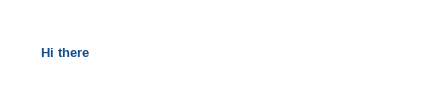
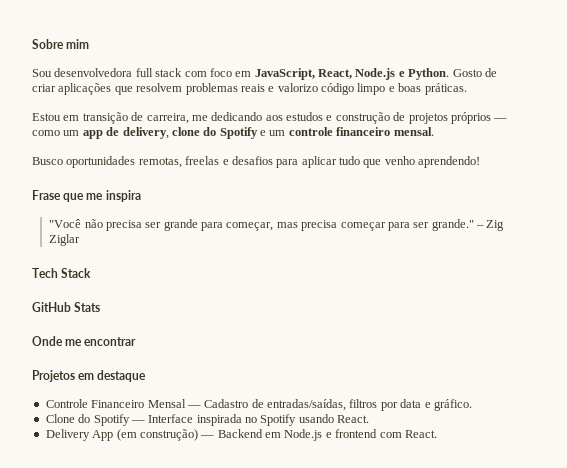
[41,48,89,57] Hi there -> [32,39,90,49] [32,68,497,80] [32,83,467,95] [32,112,508,124] [32,127,434,139] [32,156,481,168] [32,190,141,202] [49,219,505,231] [49,234,81,246] [32,268,92,278] [32,302,101,312] [32,336,137,346] [32,370,147,382] [45,399,472,411] [45,414,370,426] [45,429,437,441] Sobre mim // Sou desenvolvedora full stack com foco em JavaScript, React, Node.js e Python. Gosto de criar aplicações que resolvem problemas reais e valorizo código limpo e boas práticas. // Estou em transição de carreira, me dedicando aos estudos e construção de projetos próprios — como um app de delivery, clone do Spotify e um controle financeiro mensal. // Busco oportunidades remotas, freelas e desafios para aplicar tudo que venho aprendendo! // Frase que me inspira // "Você não precisa ser grande para começar, mas precisa começar para ser grande." – Zig Ziglar // Tech Stack // GitHub Stats // Onde me encontrar // Projetos em destaque // Controle Financeiro Mensal — Cadastro de entradas/saídas, filtros por data e gráfico. // Clone do Spotify — Interface inspirada no Spotify usando React. // Delivery App (em construção) — Backend em Node.js e frontend com React.

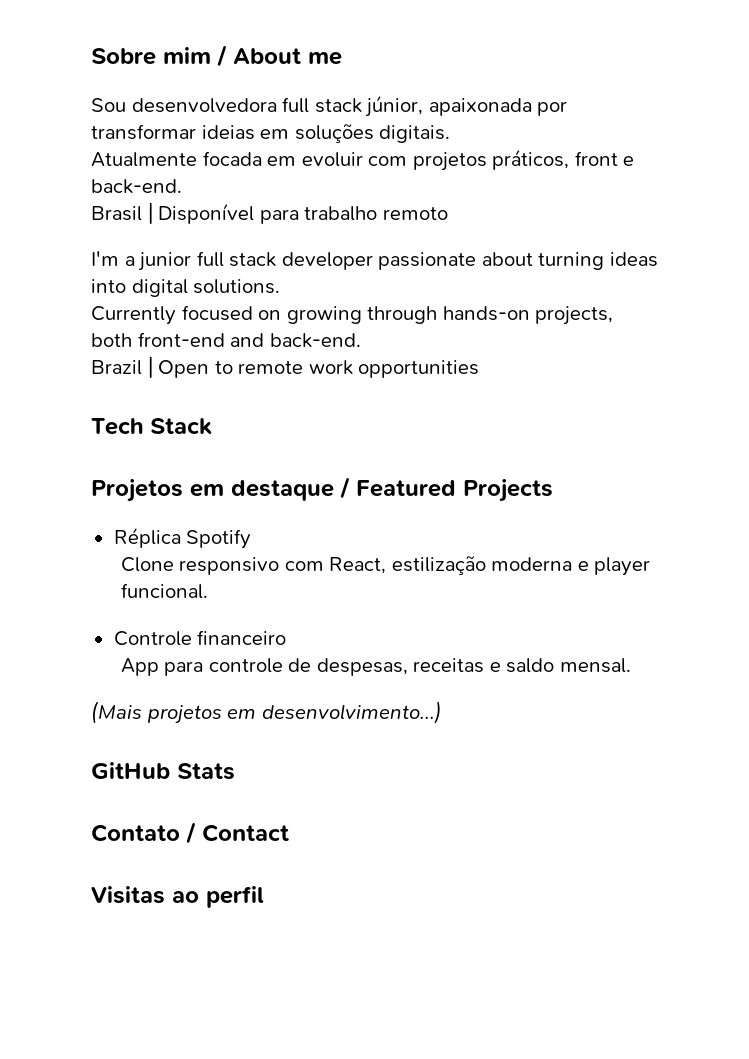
(90, 44) none -> [217,45,342,67] / About me
[184,68,497,80] [32,83,467,95] [32,112,508,124] [32,127,434,139] [32,156,481,168] [32,190,141,202] [49,219,505,231] [49,234,81,246] [32,268,92,278] [32,302,101,312] [32,336,137,346] [32,370,147,382] [45,399,472,411] [45,414,370,426] [45,429,437,441] com foco em JavaScript, React, Node.js e Python. Gosto de criar aplicações que resolvem problemas reais e valorizo código limpo e boas práticas. // Estou em transição de carreira, me dedicando aos estudos e construção de projetos próprios — como um app de delivery, clone do Spotify e um controle financeiro mensal. // Busco oportunidades remotas, freelas e desafios para aplicar tudo que venho aprendendo! // Frase que me inspira // "Você não precisa ser grande para começar, mas precisa começar para ser grande." – Zig Ziglar // Tech Stack // GitHub Stats // Onde me encontrar // Projetos em destaque // Controle Financeiro Mensal — Cadastro de entradas/saídas, filtros por data e gráfico. // Clone do Spotify — Interface inspirada no Spotify usando React. // Delivery App (em construção) — Backend em Node.js e frontend com React. -> [365,95,568,117] [91,124,451,143] [91,149,635,171] [91,179,182,194] [91,202,448,224] [91,251,658,271] [91,279,281,297] [91,305,614,325] [91,332,361,348] [91,356,480,378] [91,418,212,435] [91,477,553,502] [113,527,252,549] [120,556,651,576] [120,583,208,599] [113,630,287,646] [120,658,631,676] [91,701,442,724] [91,762,235,780] [91,822,289,844] [91,886,264,908] júnior, apaixonada por transformar ideias em soluções digitais. // Atualmente focada em evoluir com projetos práticos, front e back-end. // Brasil | Disponível para trabalho remoto // I'm a junior full stack developer passionate about turning ideas into digital solutions. // Currently focused on growing through hands-on projects, both front-end and back-end. // Brazil | Open to remote work opportunities // Tech Stack // Projetos em destaque / Featured Projects // Réplica Spotify // Clone responsivo com React, estilização moderna e player funcional. // Controle financeiro // App para controle de despesas, receitas e saldo mensal. // (Mais projetos em desenvolvimento...) // GitHub Stats // Contato / Contact // Visitas ao perfil

